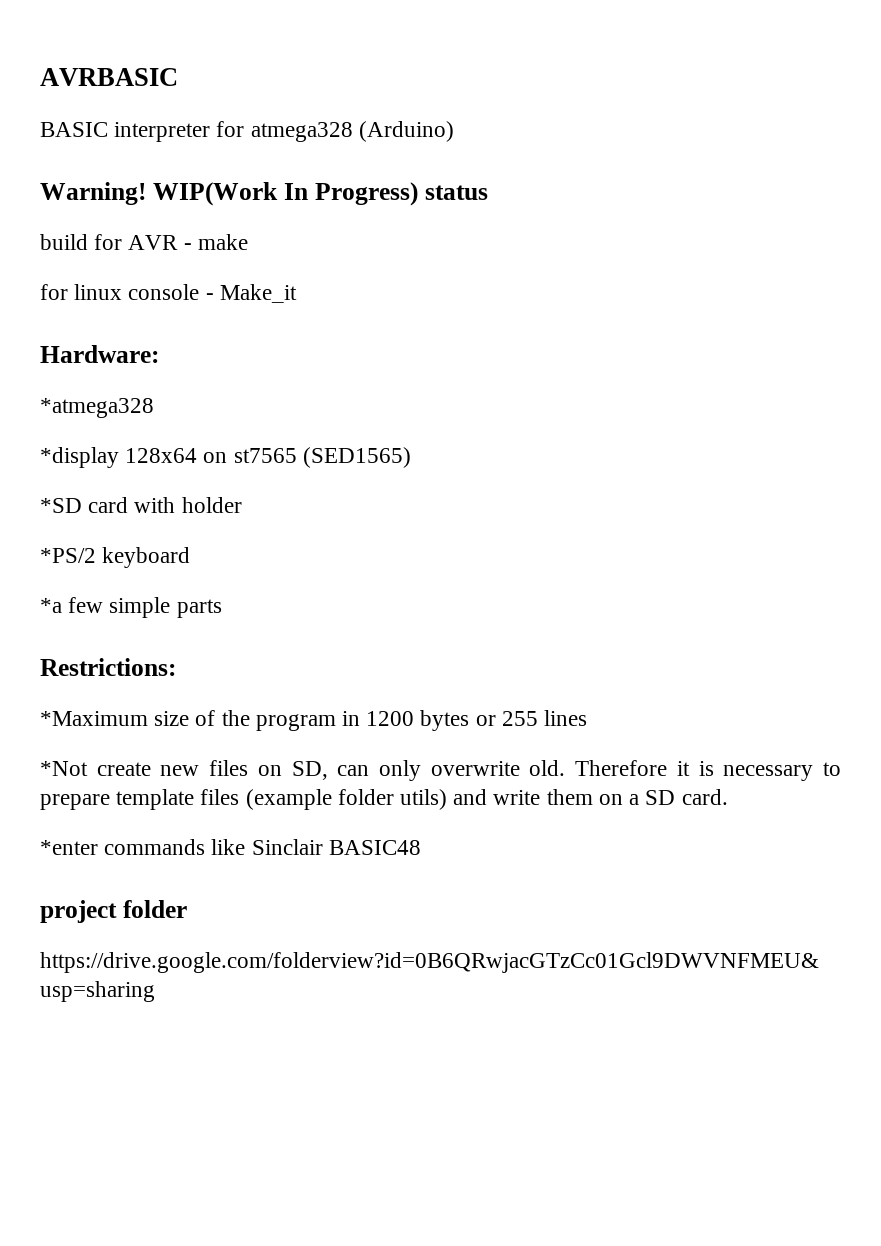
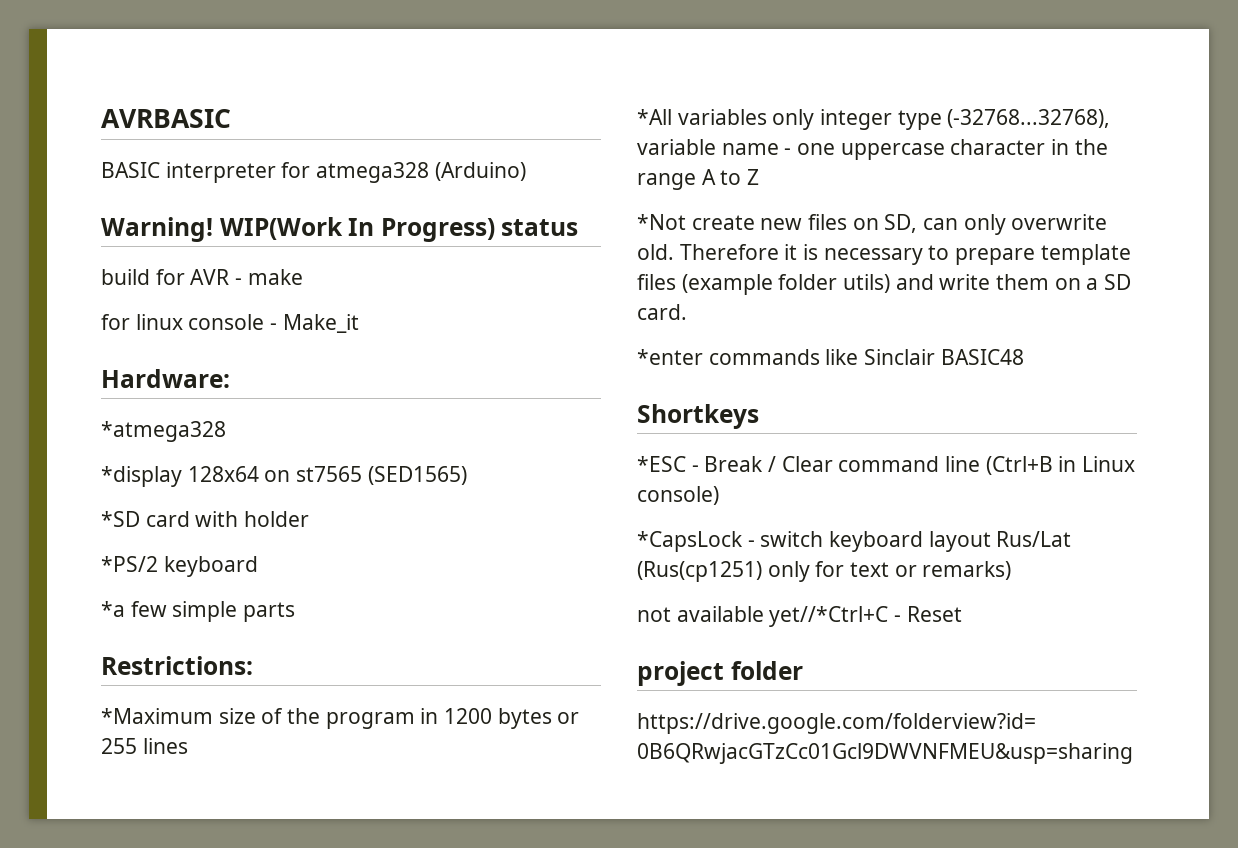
(588, 718) none -> [637,109,1111,130] [637,139,1108,160] [637,169,760,190] // *All variables only integer type (-32768...32768), variable name - one uppercase character in the range A to Z
(421, 847) none -> [637,404,759,429] [637,456,1136,475] [637,486,719,505] [637,531,1072,552] [637,561,1012,582] [637,606,962,627] // Shortkeys // *ESC - Break / Clear command line (Ctrl+B in Linux console) // *CapsLock - switch keyboard layout Rus/Lat (Rus(cp1251) only for text or remarks) // not available yet//*Ctrl+C - Reset

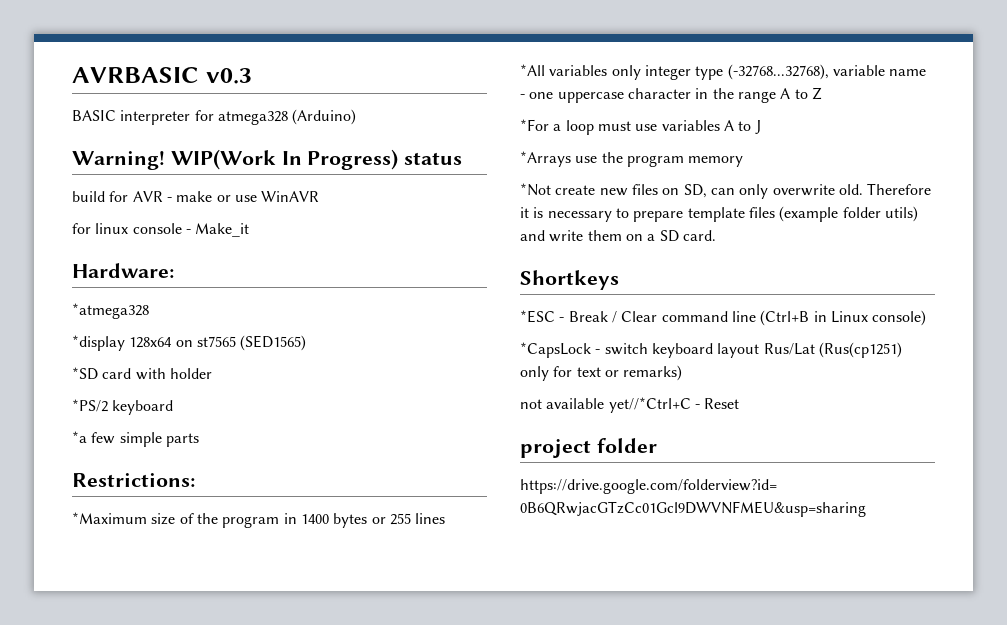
(231, 118) none -> [205,68,252,84] v0.3
(303, 277) none -> [216,191,320,202] or use WinAVR
[444,708,493,724] 1200 -> [300,514,329,524] 1400
(760, 177) none -> [520,119,761,135] [520,151,744,167] // *For a loop must use variables A to J // *Arrays use the program memory
[637,349,1024,365] // *enter commands like Sinclair BASIC48 -> (716, 235) none

